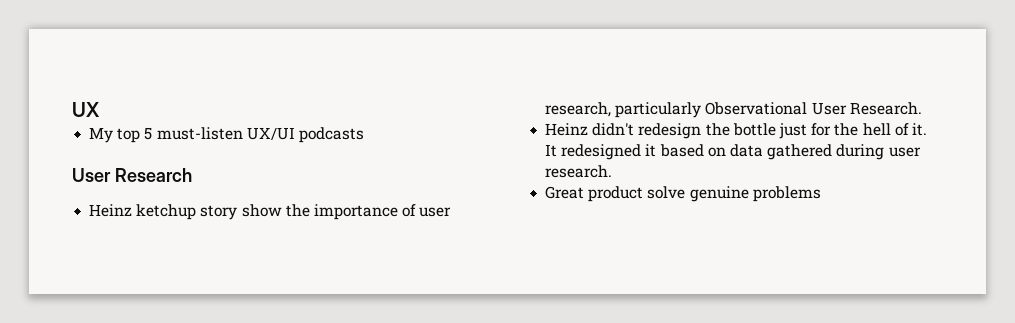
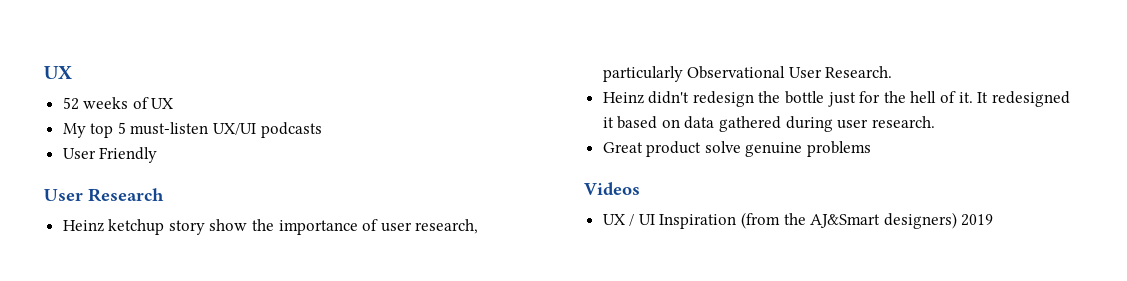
[72,102,100,117] UX -> [44,66,72,79] [62,97,174,110] UX // 52 weeks of UX
(364, 135) none -> [62,147,158,163] // User Friendly
(821, 194) none -> [584,182,640,196] [602,212,994,229] // Videos // UX / UI Inspiration (from the AJ&Smart designers) 2019

